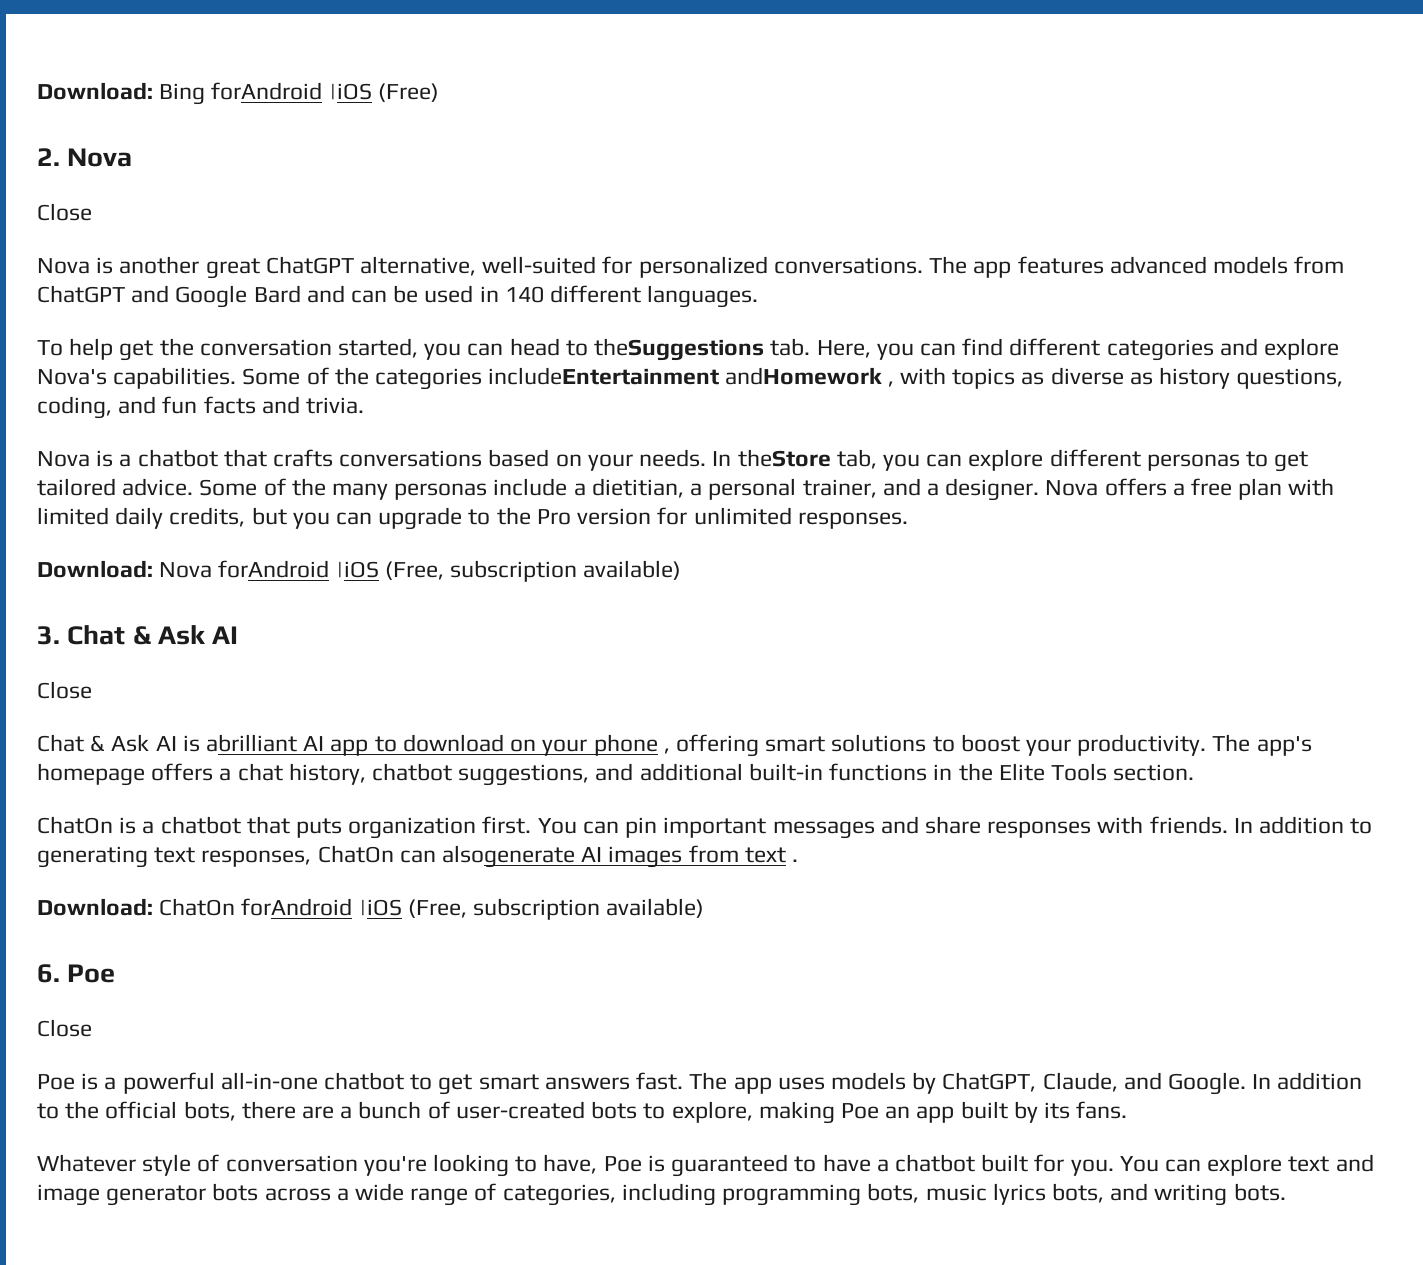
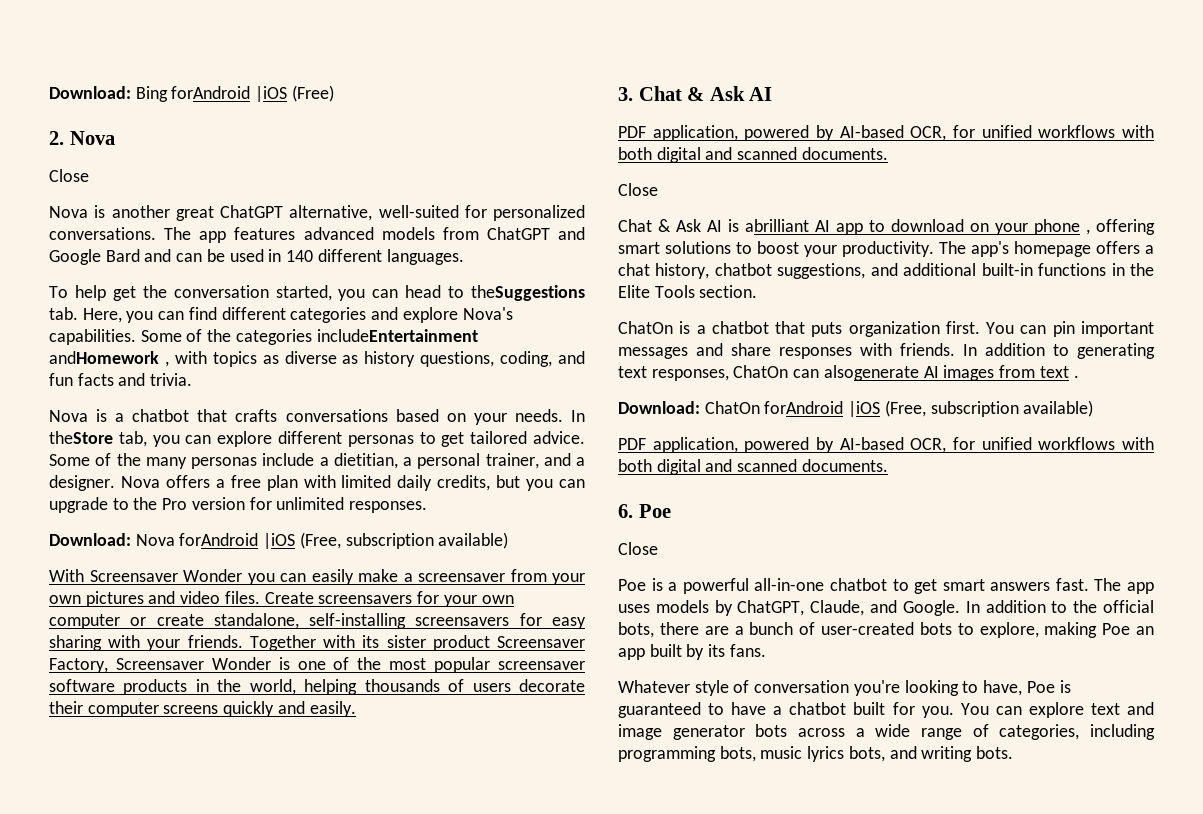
(682, 570) none -> [49,569,585,585] [49,591,514,607] [49,613,586,629] [49,635,585,651] [49,657,586,673] [49,679,586,695] [49,701,356,717] // With Screensaver Wonder you can easily make a screensaver from your own pictures and video files. Create screensavers for your own computer or create standalone, self-installing screensavers for easy sharing with your friends. Together with its sister product Screensaver Factory, Screensaver Wonder is one of the most popular screensaver software products in the world, helping thousands of users decorate their computer screens quickly and easily.
(239, 635) none -> [618,125,1154,141] [618,147,888,163] // PDF application, powered by AI-based OCR, for unified workflows with both digital and scanned documents.
(705, 908) none -> [618,437,1154,453] [618,459,888,475] // PDF application, powered by AI-based OCR, for unified workflows with both digital and scanned documents.

